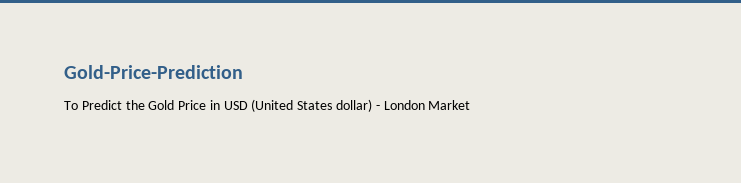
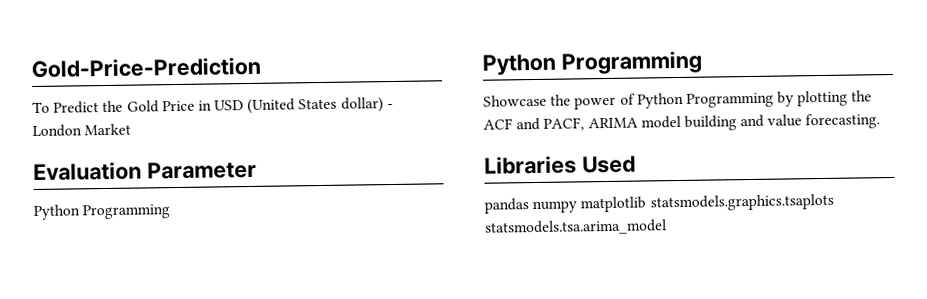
(471, 105) none -> [33,160,257,182] [33,204,171,221] [482,50,702,76] [483,90,873,110] [483,113,881,131] [484,155,636,175] [484,193,834,214] [485,219,667,236] // Evaluation Parameter // Python Programming // Python Programming // Showcase the power of Python Programming by plotting the ACF and PACF, ARIMA model building and value forecasting. // Libraries Used // pandas numpy matplotlib statsmodels.graphics.tsaplots statsmodels.tsa.arima_model

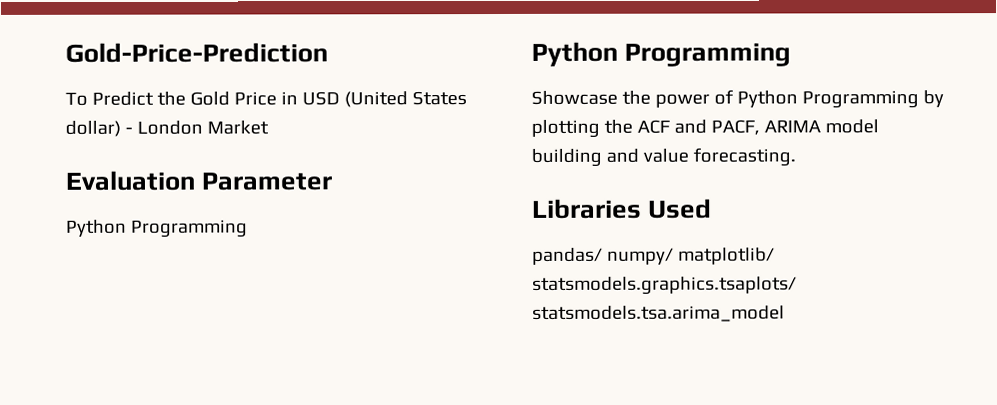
[484,193,834,214] pandas numpy matplotlib statsmodels.graphics.tsaplots -> [532,247,775,265] [532,276,797,295] pandas/ numpy/ matplotlib/ statsmodels.graphics.tsaplots/

